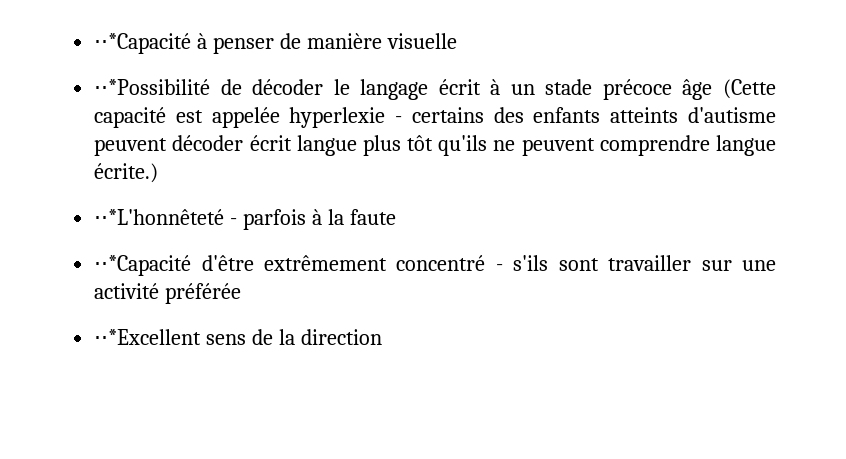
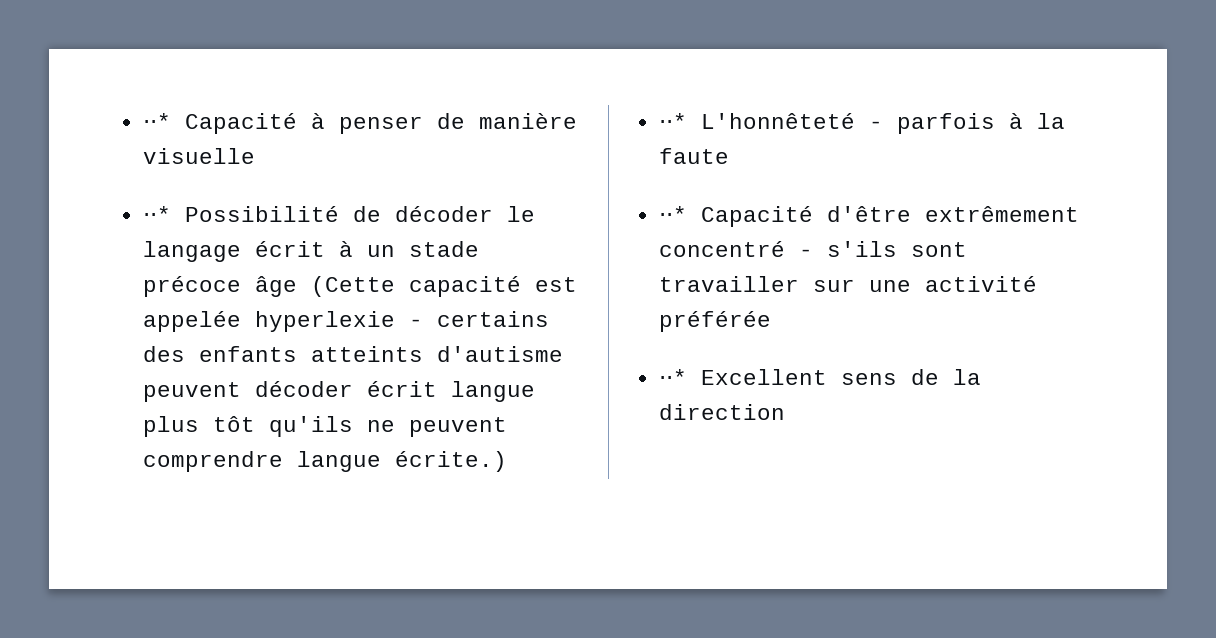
[94,33,192,54] ⋅⋅*Capacité -> [142,113,297,134] ⋅⋅* Capacité
[94,79,211,95] ⋅⋅*Possibilité -> [142,206,339,222] ⋅⋅* Possibilité
[94,209,225,225] ⋅⋅*L'honnêteté -> [658,113,855,129] ⋅⋅* L'honnêteté
[94,255,192,276] ⋅⋅*Capacité -> [658,206,813,227] ⋅⋅* Capacité
[94,329,202,345] ⋅⋅*Excellent -> [658,369,827,385] ⋅⋅* Excellent

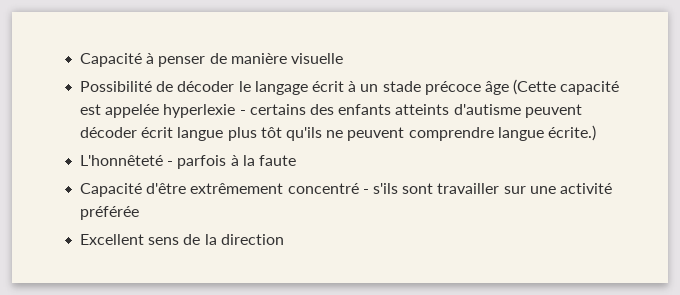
[142,113,171,129] ⋅⋅* -> (80, 60) none
[142,206,171,222] ⋅⋅* -> (343, 58) none
[658,113,687,129] ⋅⋅* -> (596, 133) none
[658,206,687,222] ⋅⋅* -> (296, 160) none
[658,369,687,385] ⋅⋅* -> (140, 213) none

